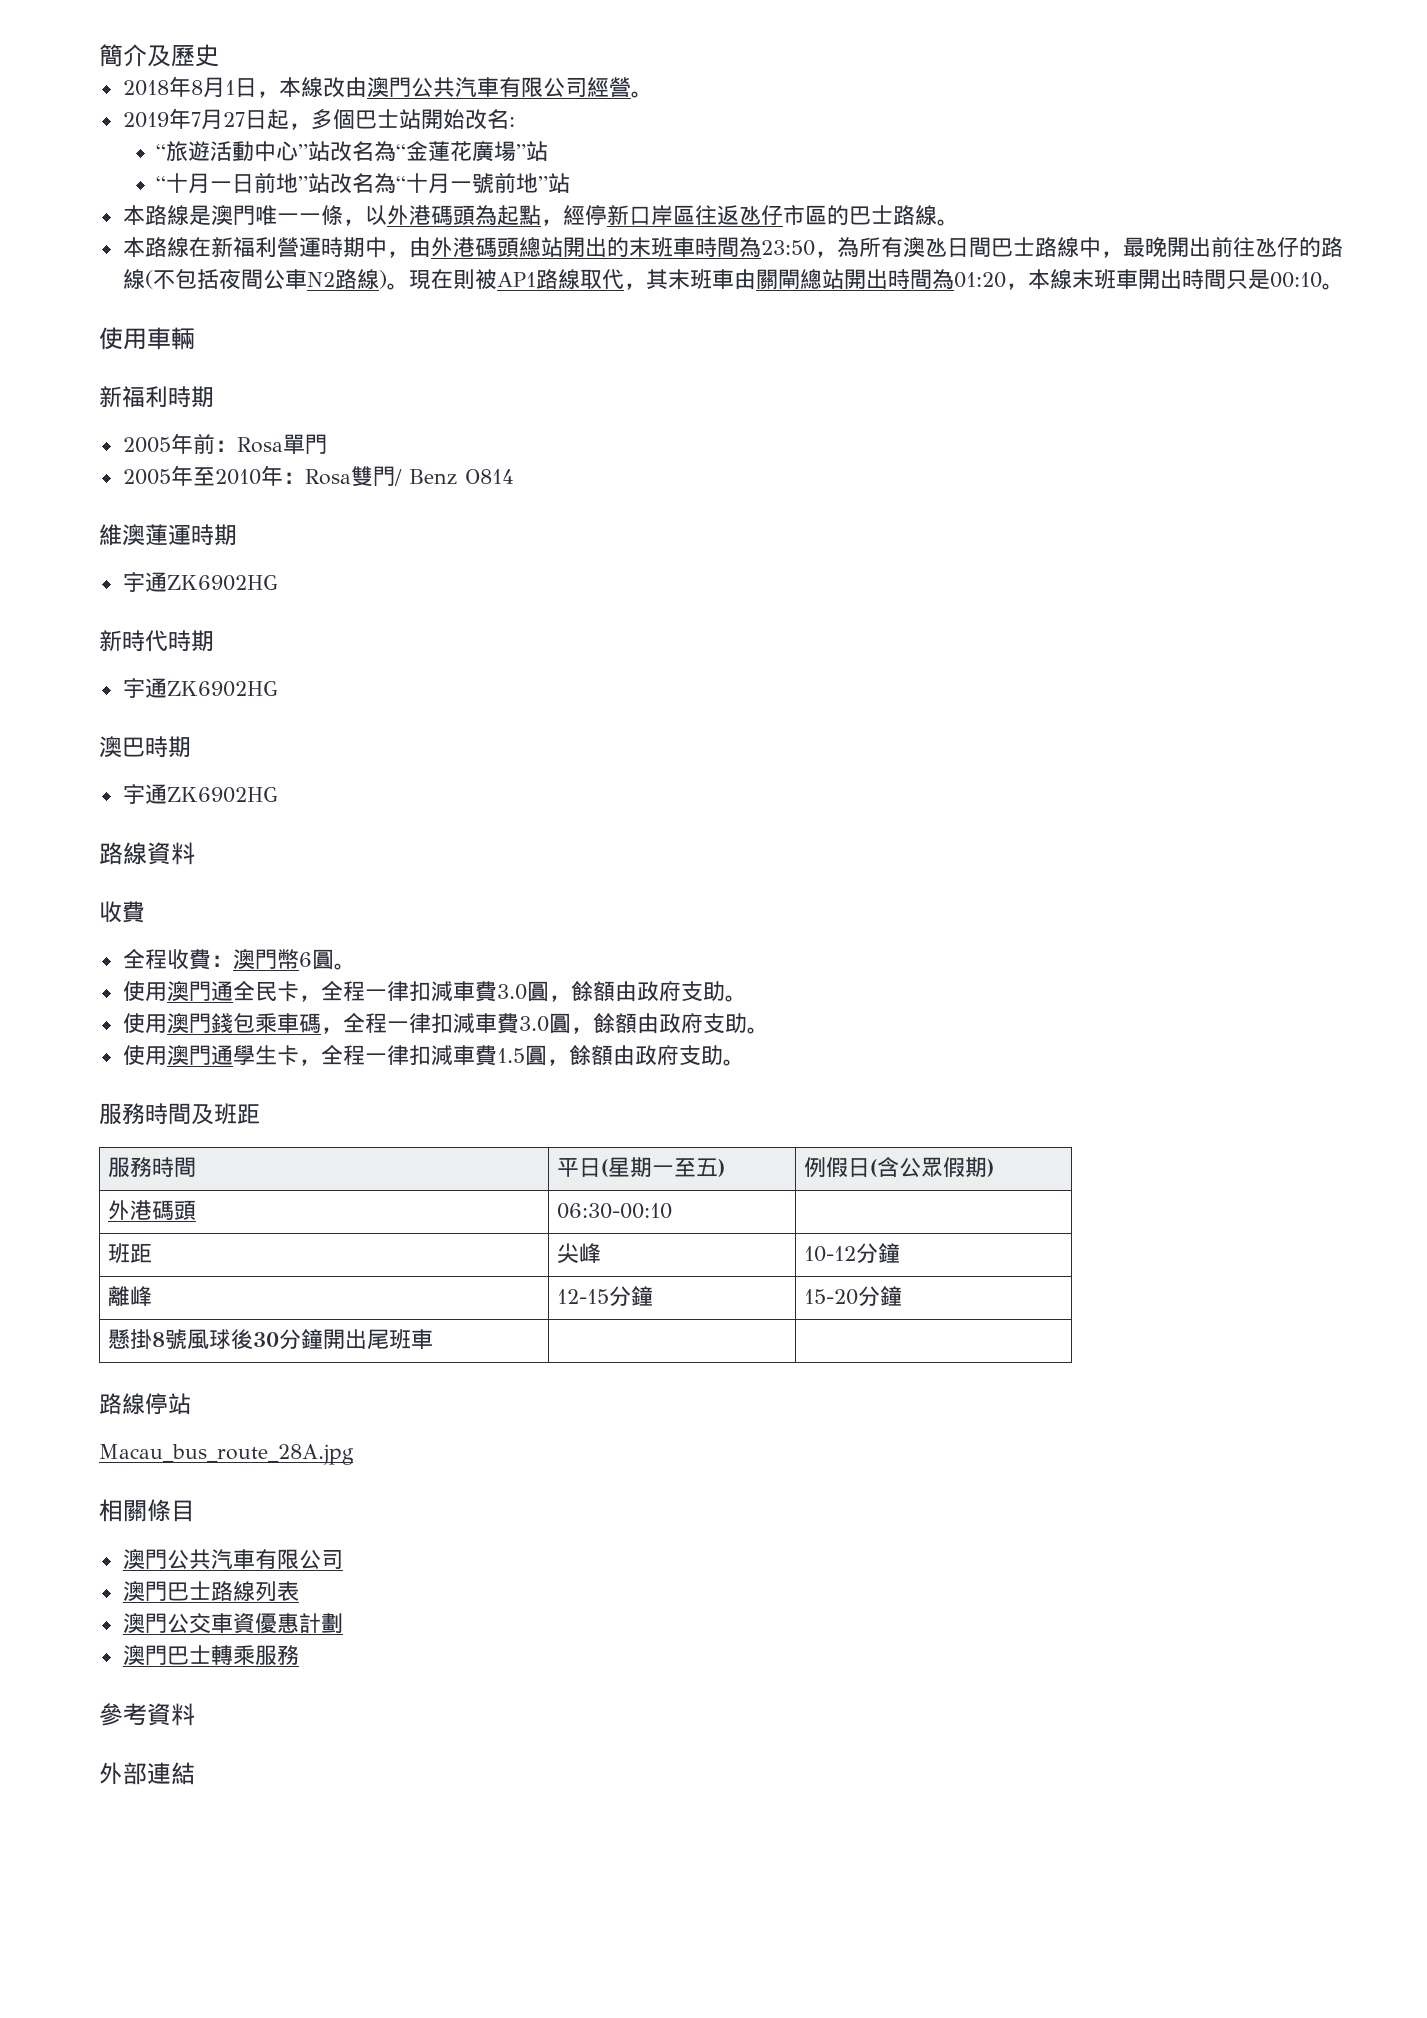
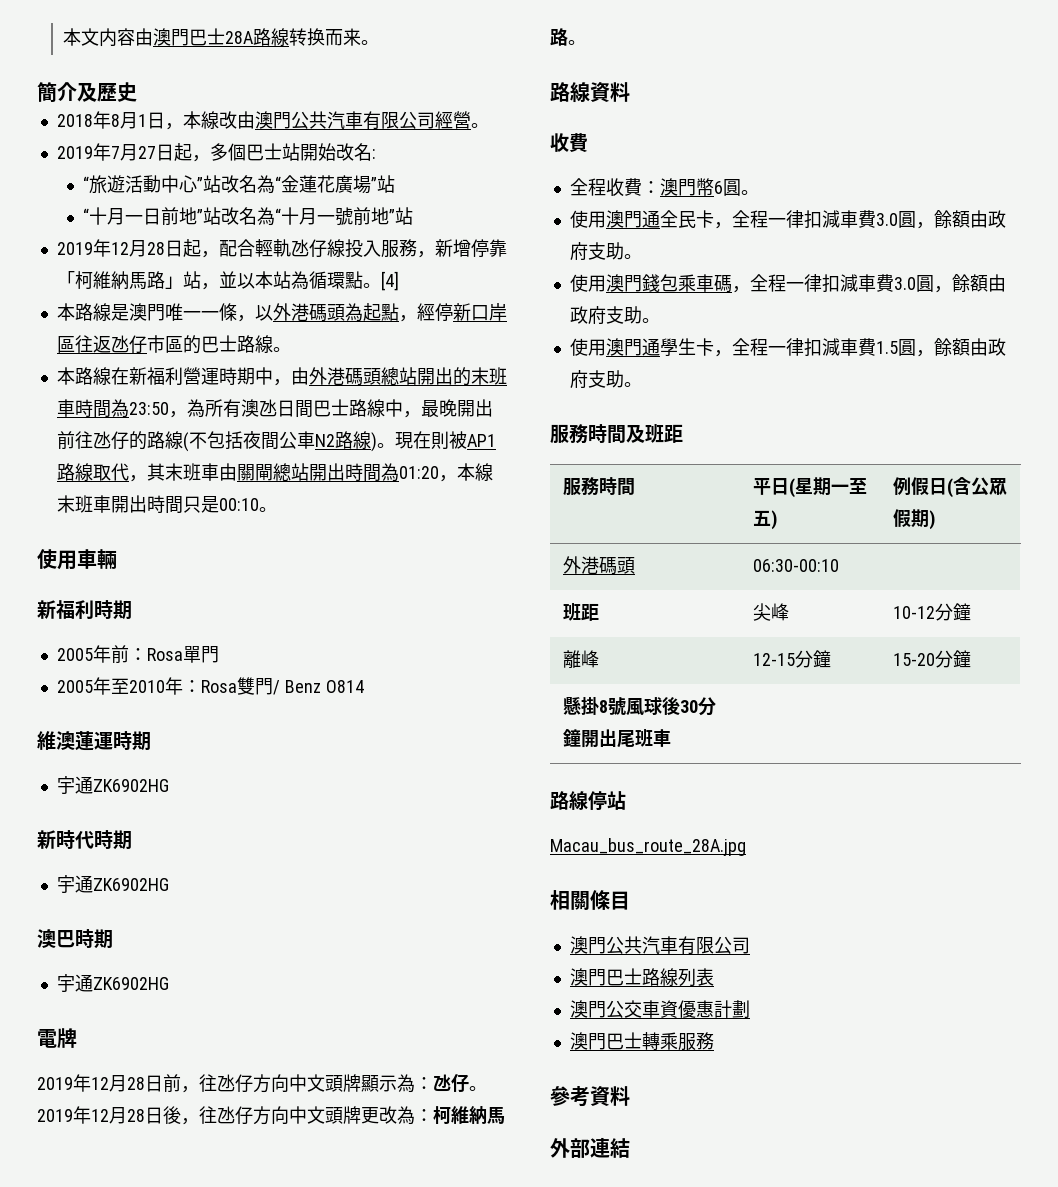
(99, 55) none -> [63,28,380,47] 本文内容由澳門巴士28A路線转换而来。 //
(571, 183) none -> [56,239,507,258] [56,271,399,291] // 2019年12月28日起，配合輕軌氹仔線投入服務，新增停靠「柯維納馬路」站，並以本站為循環點。[4]
(278, 795) none -> [37,1028,77,1048] [37,1074,487,1093] [37,1106,505,1125] [550,28,586,46] // 電牌 // 2019年12月28日前，往氹仔方向中文頭牌顯示為：氹仔。2019年12月28日後，往氹仔方向中文頭牌更改為：柯維納馬路。

